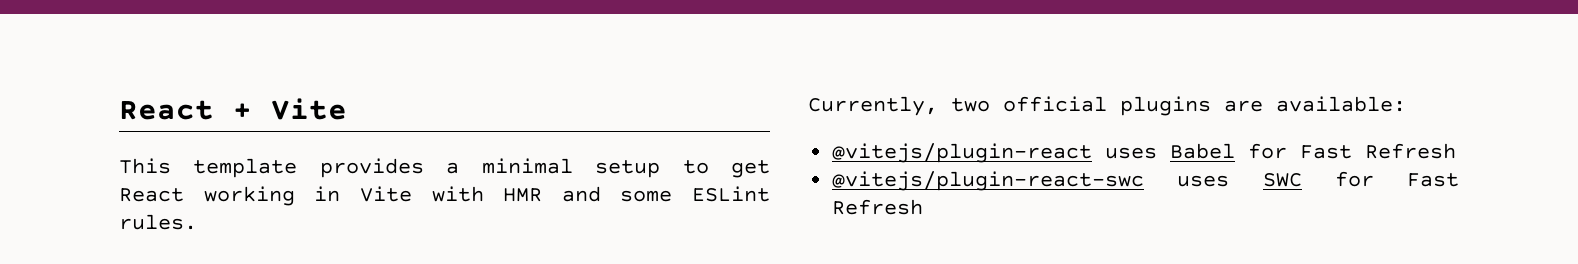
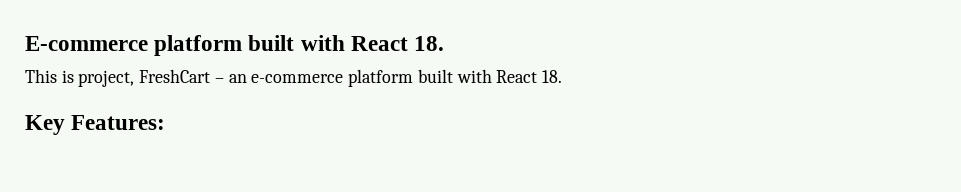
[119,98,347,120] [119,158,771,178] [119,186,770,206] [119,214,197,230] [808,96,1406,116] [832,143,1457,163] [832,171,1459,191] [832,199,924,215] React + Vite // This template provides a minimal setup to get React working in Vite with HMR and some ESLint rules. // Currently, two official plugins are available: // @vitejs/plugin-react uses Babel for Fast Refresh // @vitejs/plugin-react-swc uses SWC for Fast Refresh -> [25,35,445,56] [25,69,562,87] [25,115,166,135] E-commerce platform built with React 18. // This is project, FreshCart – an e-commerce platform built with React 18. // Key Features:

